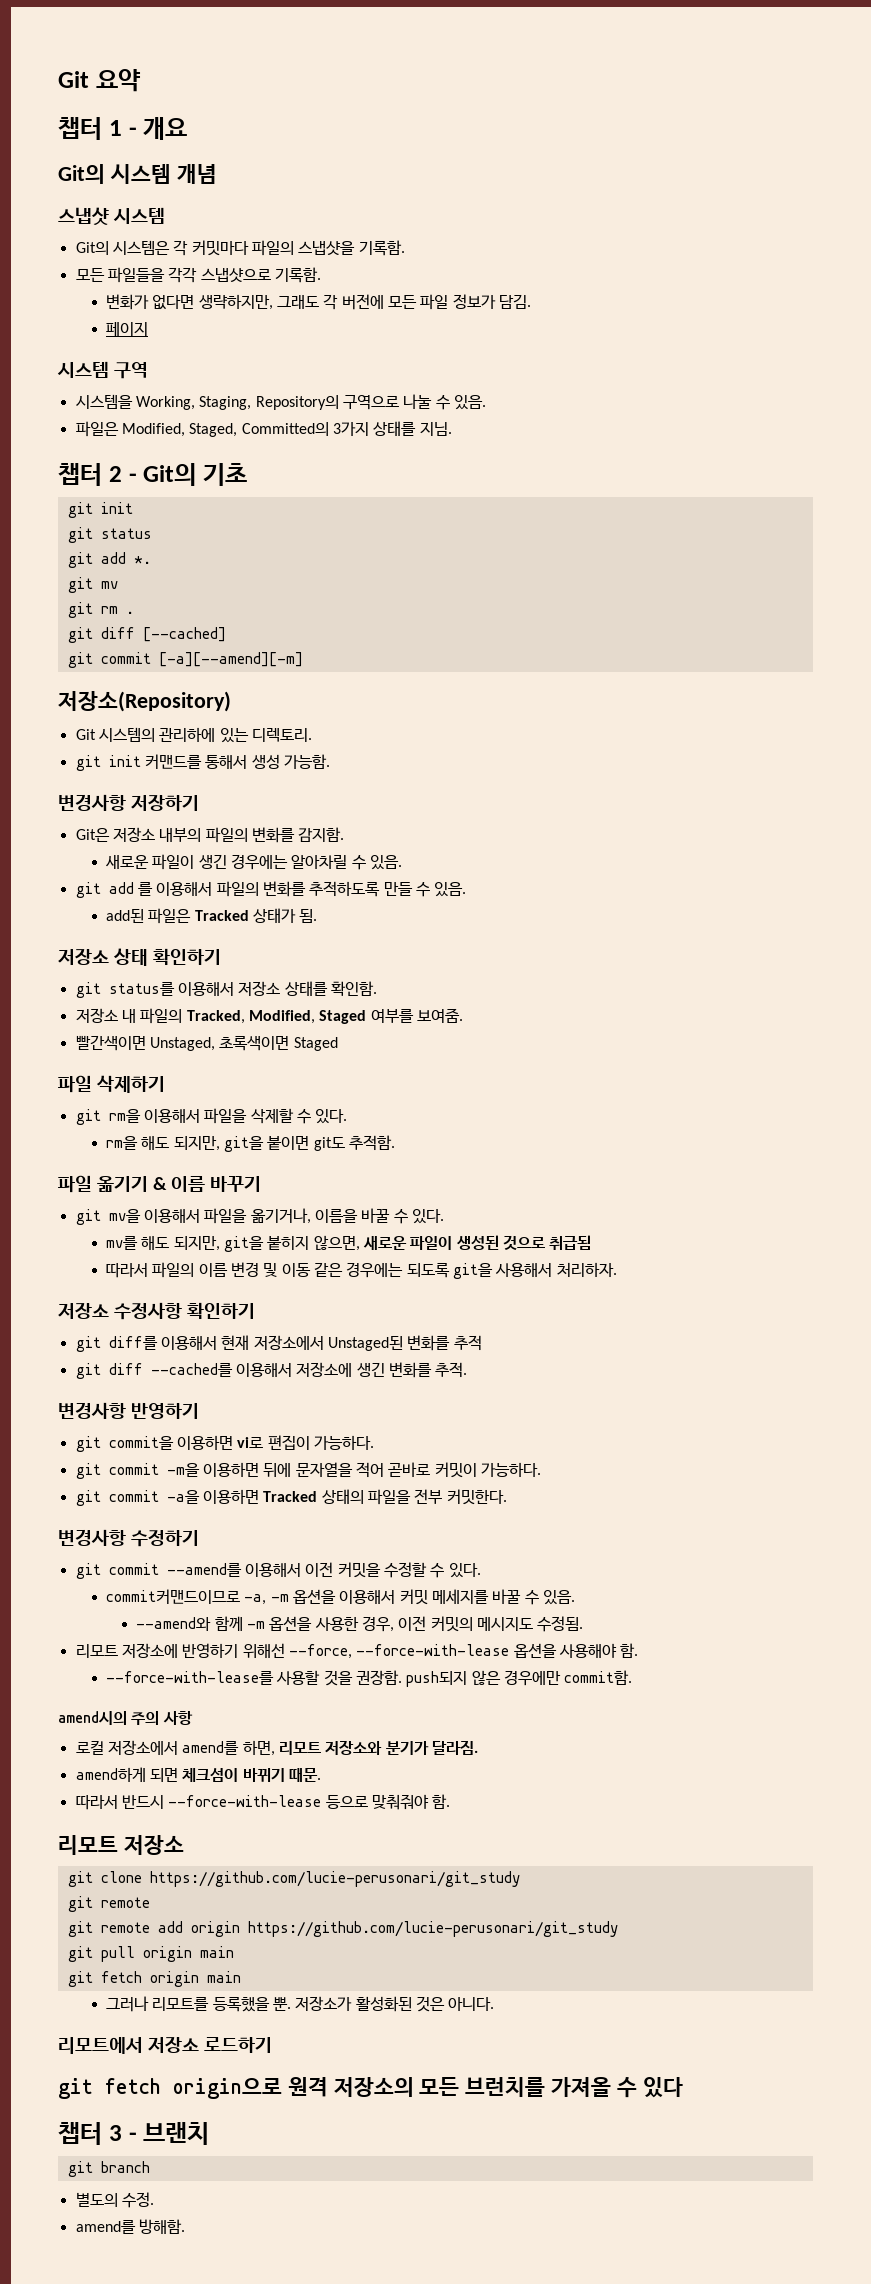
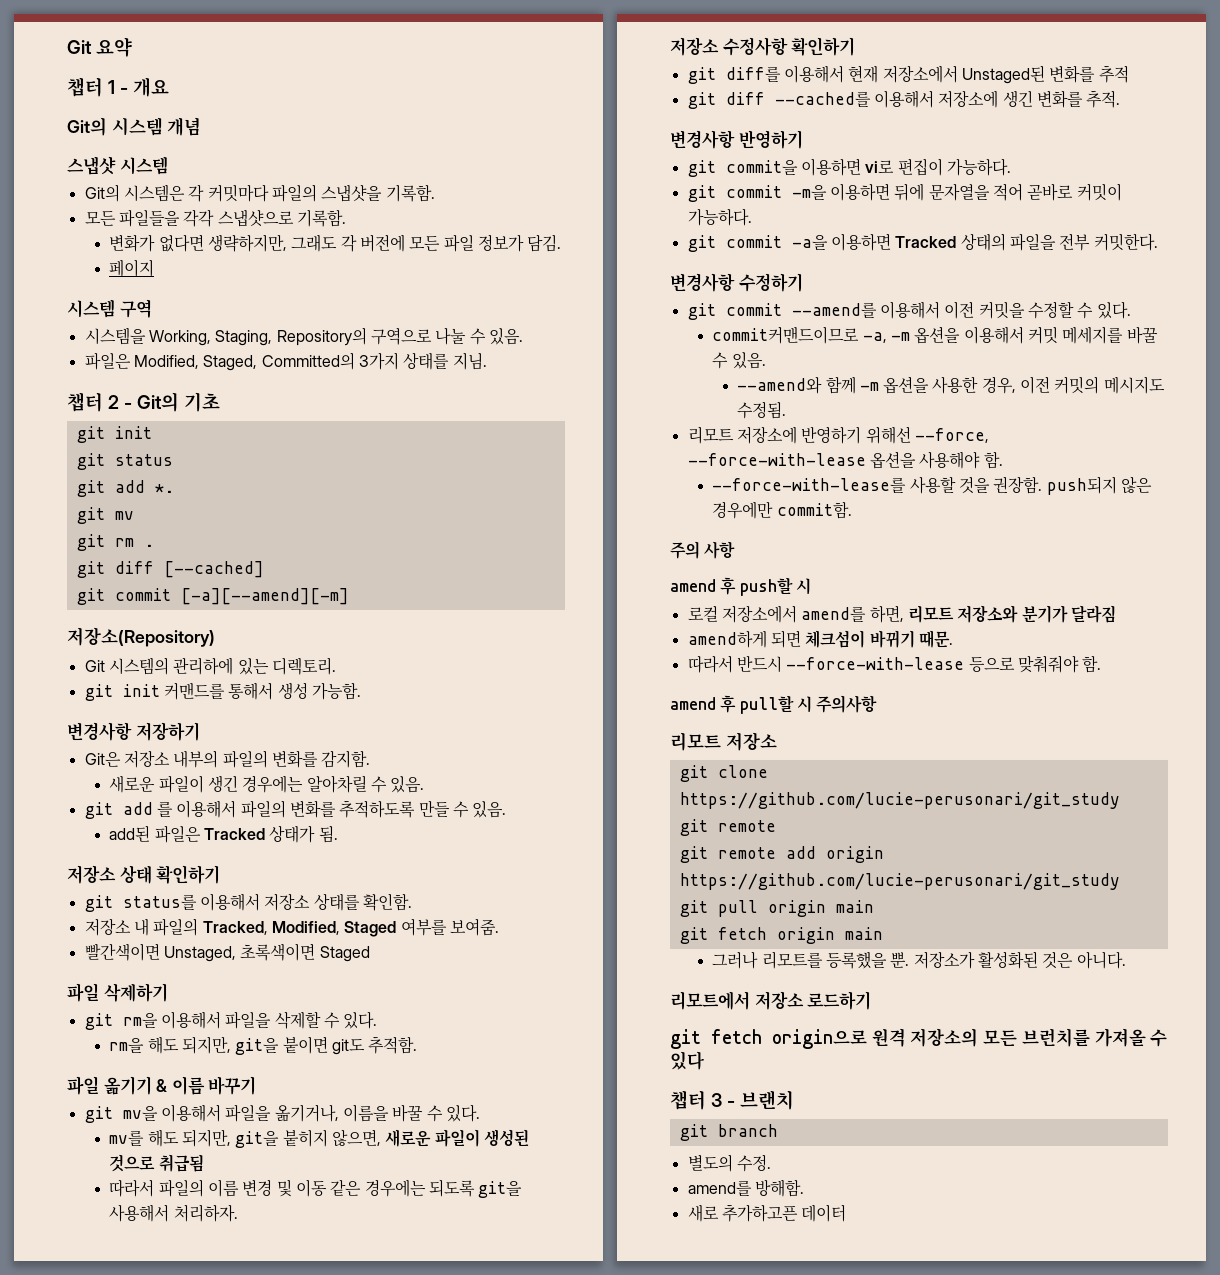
[58,1711,127,1725] amend시의 -> (852, 510) none
(193, 1718) none -> [670,577,811,596] // amend 후 push할 시
[431,1740,478,1755] 달라짐. -> [1070,605,1116,623] 달라짐
(451, 1801) none -> [670,695,878,714] // amend 후 pull할 시 주의사항
(185, 2226) none -> [687,1204,847,1222] // 새로 추가하고픈 데이터

